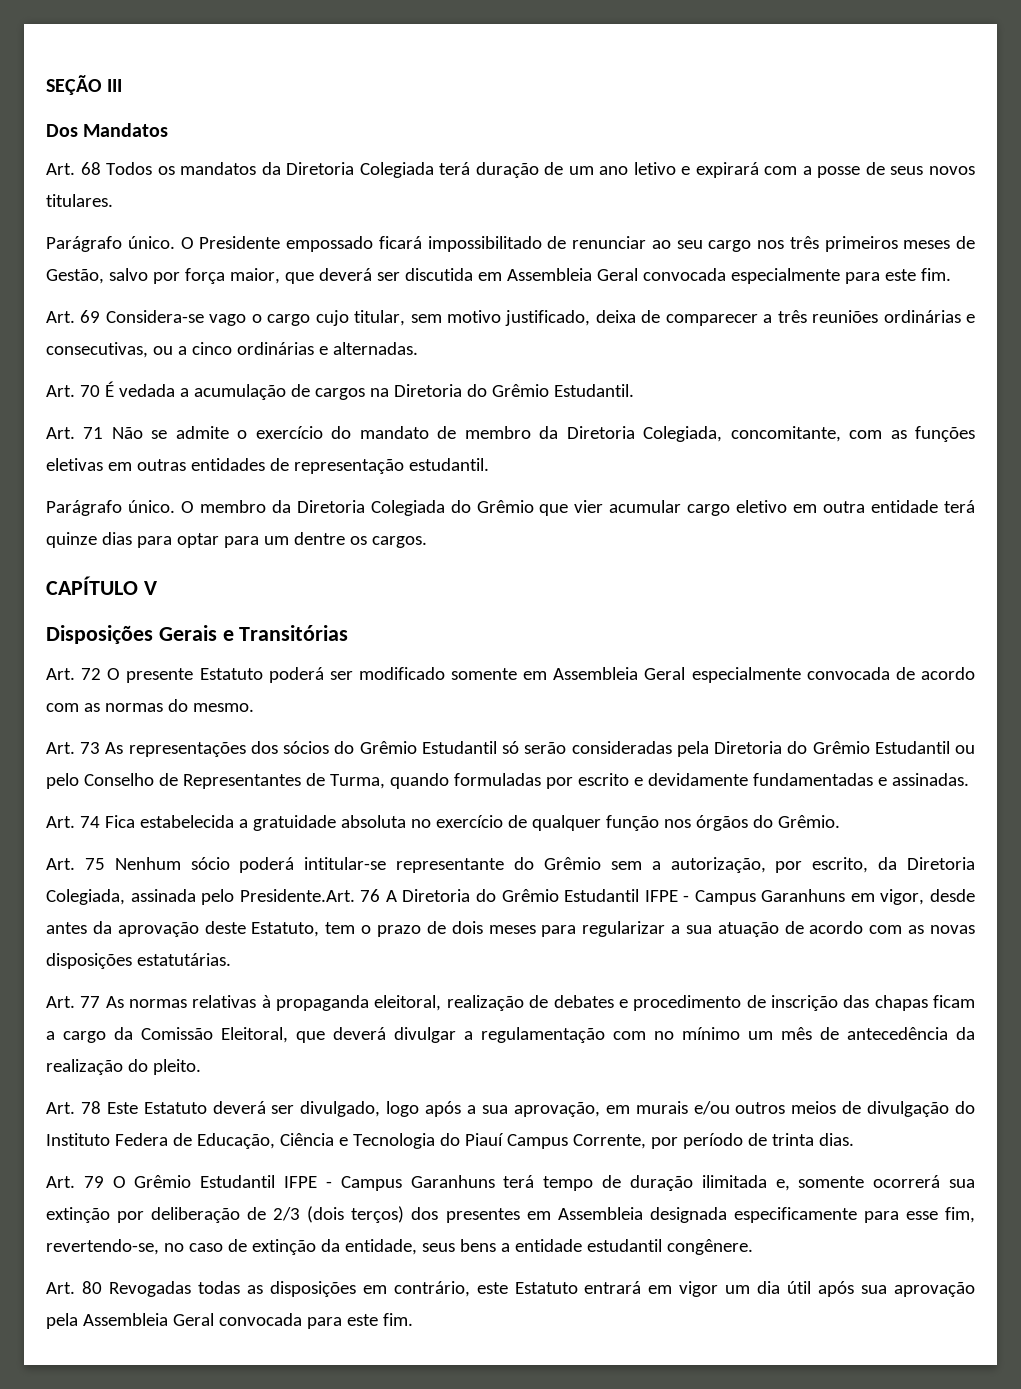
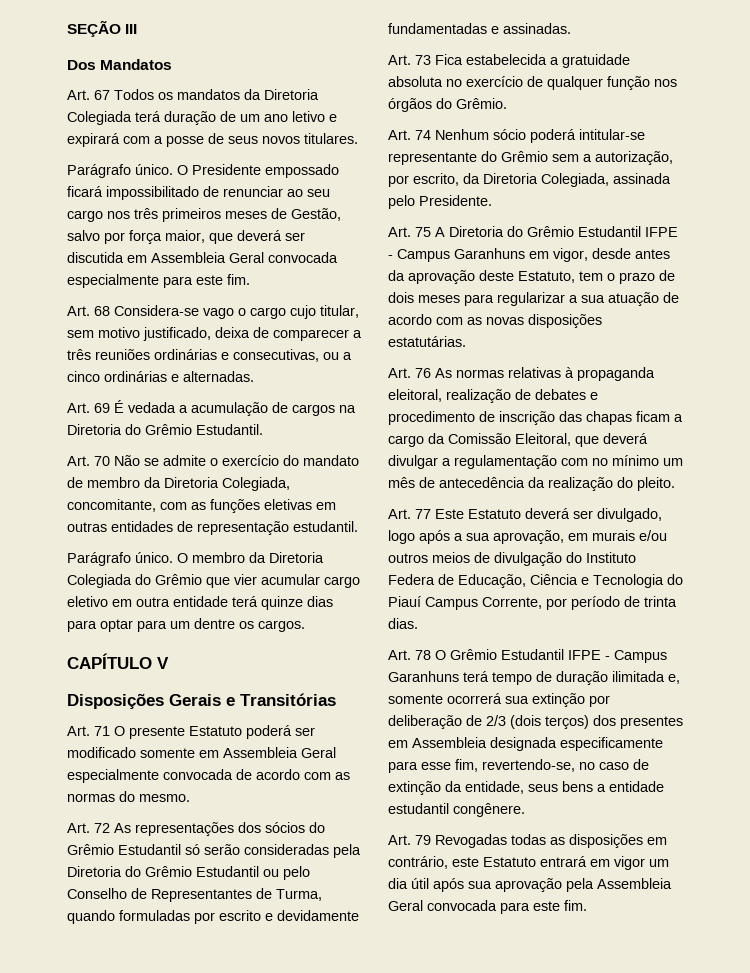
[80,162,101,175] 68 -> [94,90,110,100] 67
[80,310,101,323] 69 -> [94,306,110,316] 68
[79,385,100,397] 70 -> [94,403,110,413] 69
[83,427,104,439] 71 -> [94,456,110,466] 70
[81,668,102,680] 72 -> [94,726,110,736] 71
[80,742,101,754] 73 -> [94,823,110,833] 72
[79,816,100,828] 74 -> [415,55,431,65] 73
[84,858,105,870] 75 -> [415,130,431,140] 74
[239,889,381,902] Presidente.Art. 76 -> [419,195,492,206] [388,227,431,237] Presidente. // Art. 75
[80,996,101,1008] 77 -> [415,368,431,378] 76
[80,1101,101,1114] 78 -> [415,509,431,519] 77
[83,1176,104,1188] 79 -> [415,650,431,660] 78
[81,1281,102,1294] 80 -> [415,835,431,845] 79

